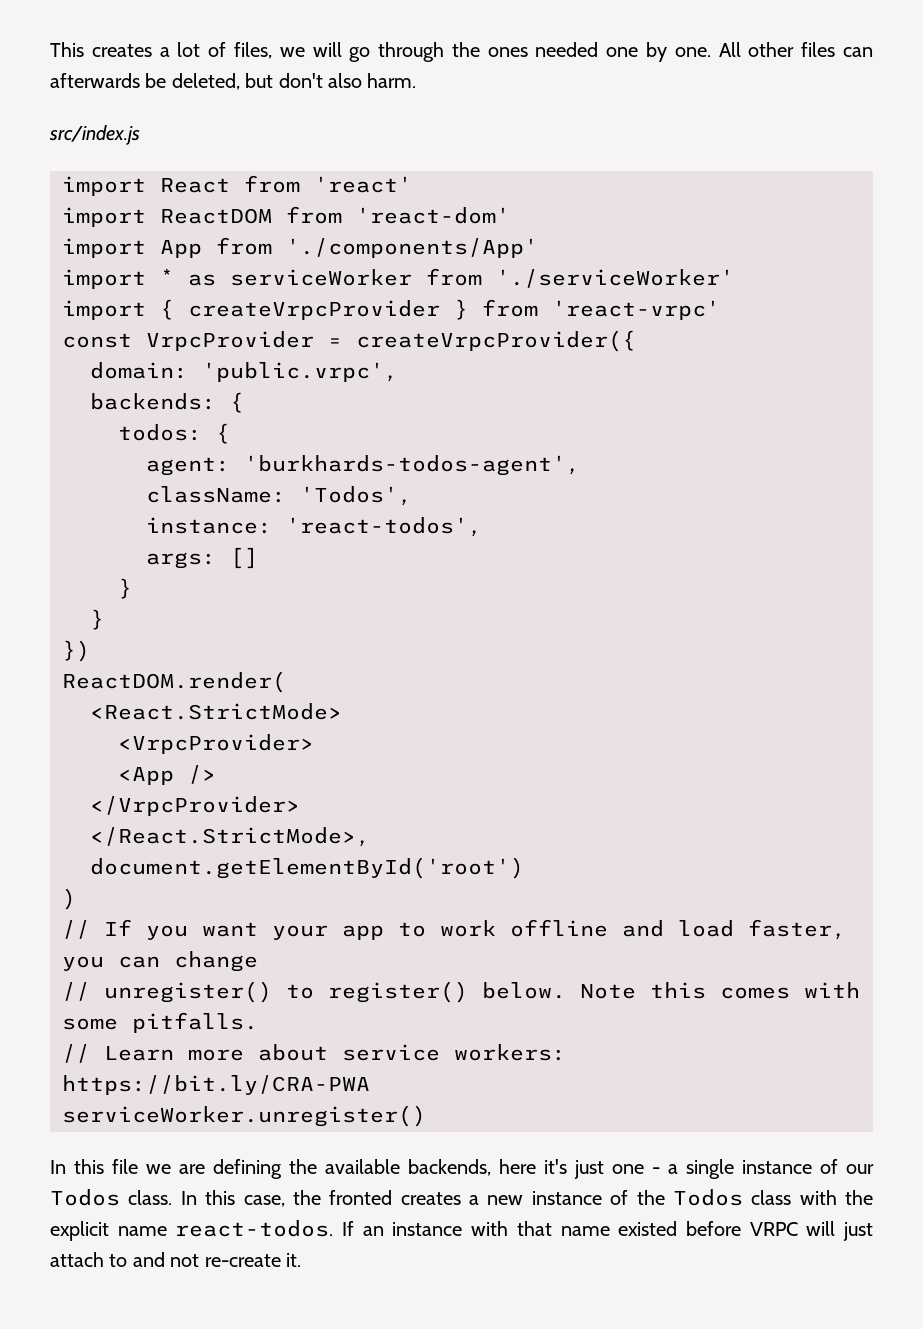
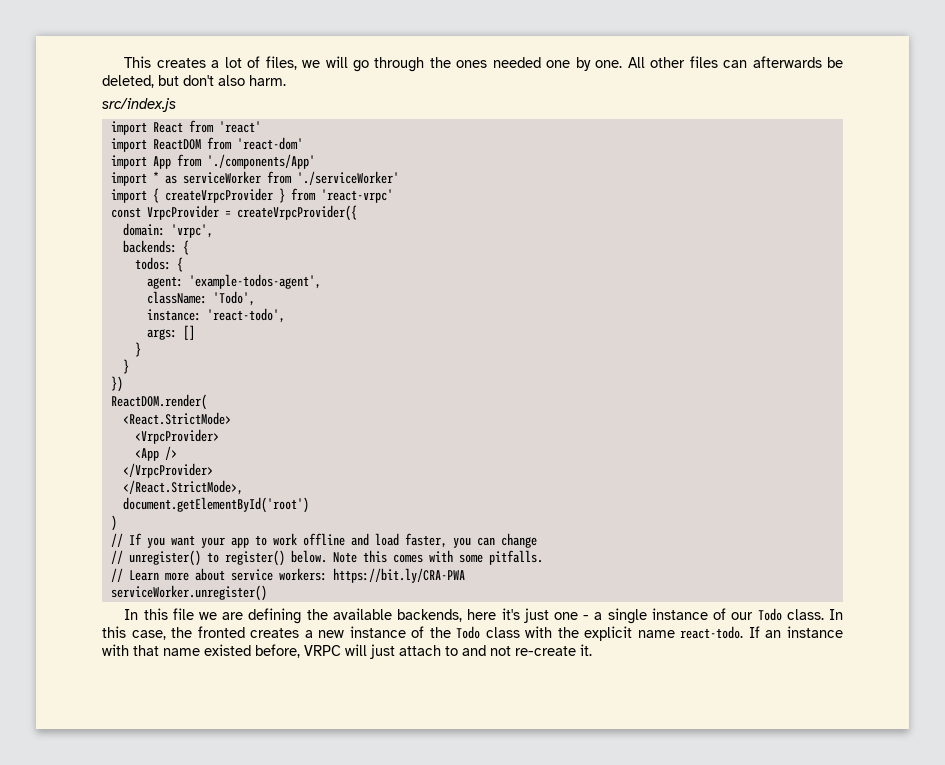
[202,362,398,382] 'public.vrpc', -> [170,224,213,238] 'vrpc',
[244,455,580,476] 'burkhards-todos-agent', -> [188,274,321,289] 'example-todos-agent',
[300,486,412,506] 'Todos', -> [212,291,255,306] 'Todo',
[286,517,482,537] 'react-todos', -> [206,308,285,323] 'react-todo',
[50,1189,120,1206] Todos -> [757,608,782,621] Todo
[672,1189,743,1206] Todos -> [456,626,481,639] Todo
[175,1220,334,1237] react-todos. -> [680,626,744,639] react-todo.
[685,1221,741,1236] before -> [255,644,300,658] before,

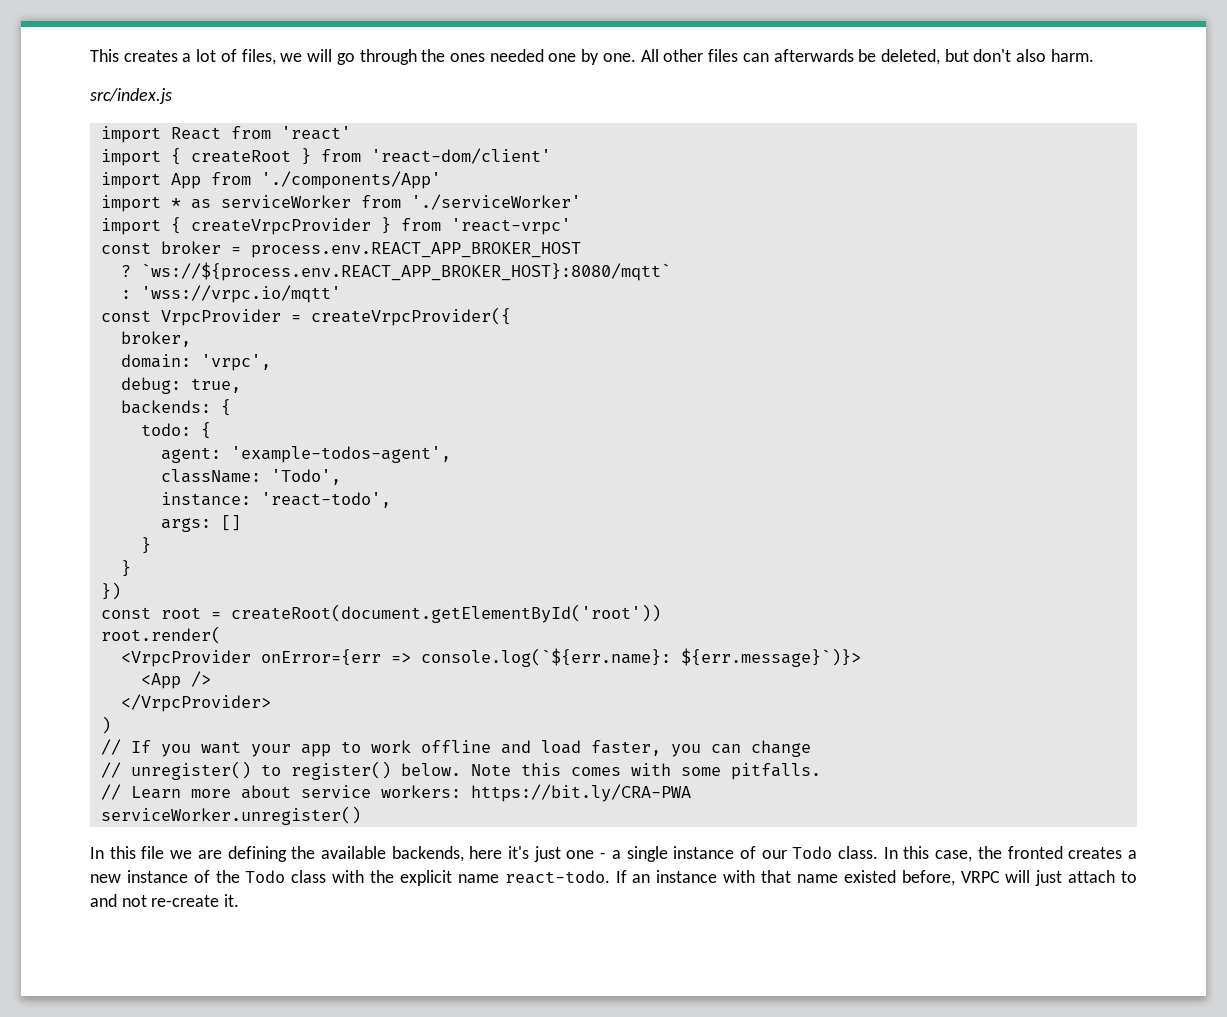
[152,137,303,150] ReactDOM from 'react-dom' -> [170,148,551,165] { createRoot } from 'react-dom/client'
(393, 196) none -> [100,241,581,258] [120,262,671,281] [120,285,341,303] // const broker = process.env.REACT_APP_BROKER_HOST // ? `ws://${process.env.REACT_APP_BROKER_HOST}:8080/mqtt` // : 'wss://vrpc.io/mqtt'
(357, 213) none -> [120,331,191,347] // broker,
(213, 231) none -> [120,377,241,394] // debug: true,
[134,257,171,270] todos: -> [140,423,191,436] todo:
[110,394,207,410] [122,412,231,425] [134,429,219,444] ReactDOM.render( // <React.StrictMode> // <VrpcProvider> -> [100,604,661,623] [100,626,221,644] [120,648,861,667] const root = createRoot(document.getElementById('root')) // root.render( // <VrpcProvider onError={err => console.log(`${err.name}: ${err.message}`)}>
[122,480,243,495] [122,497,309,513] // </React.StrictMode>, // document.getElementById('root') -> (271, 703) none

